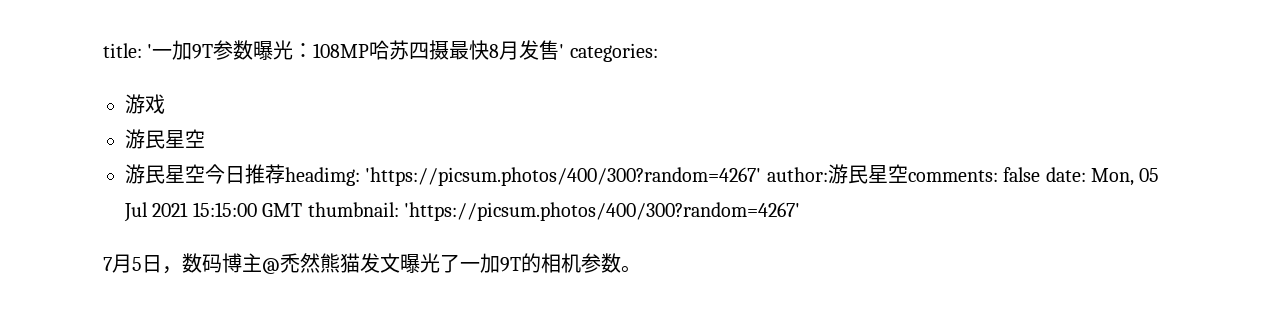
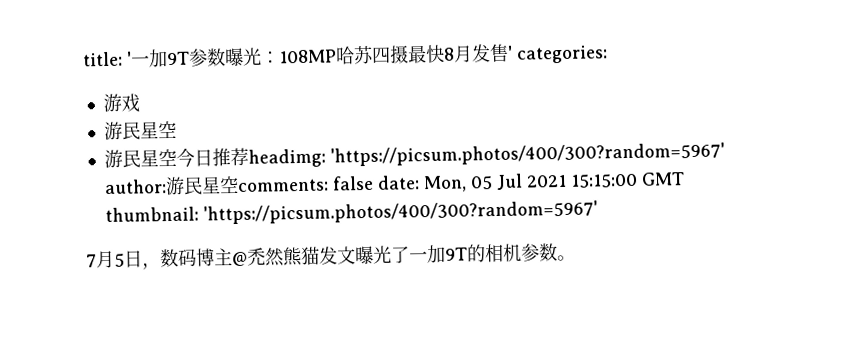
[365,167,762,186] 'https://picsum.photos/400/300?random=4267' -> [329,142,725,167] 'https://picsum.photos/400/300?random=5967'
[404,202,800,221] 'https://picsum.photos/400/300?random=4267' -> [202,200,598,225] 'https://picsum.photos/400/300?random=5967'

